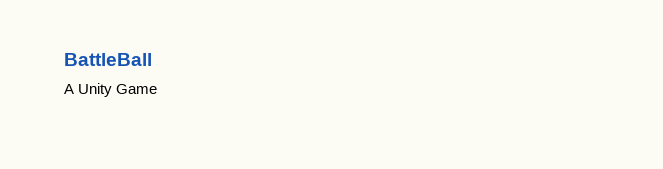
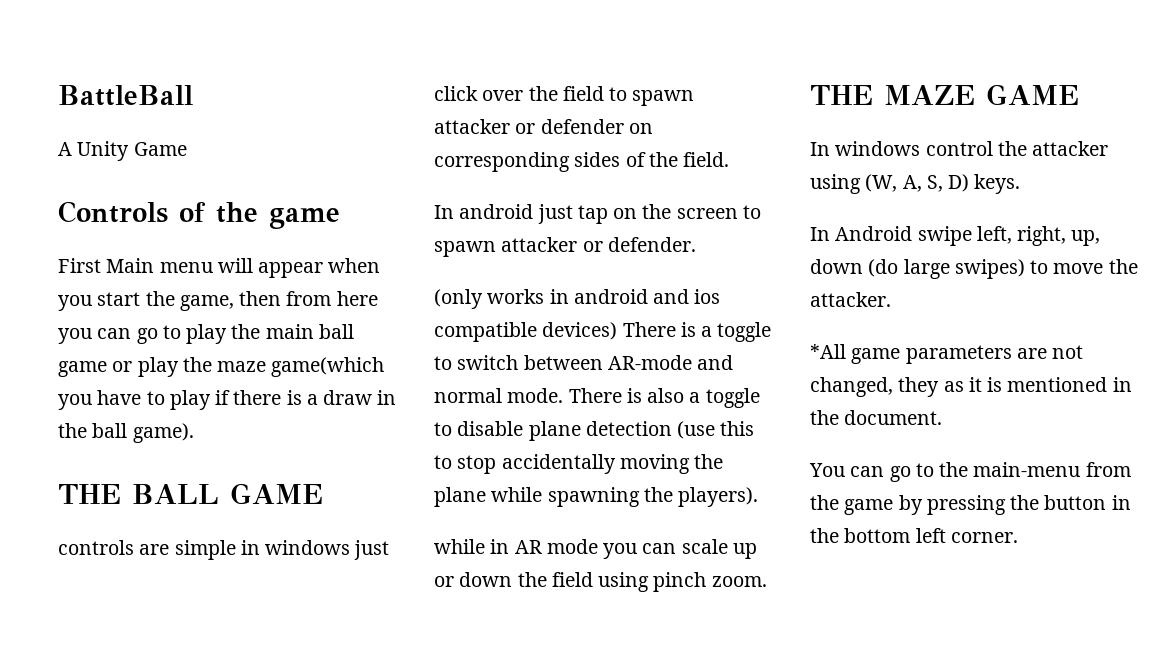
(158, 89) none -> [58,201,340,229] [58,258,381,278] [58,291,378,311] [58,324,354,344] [58,357,385,377] [58,390,397,410] [58,423,194,443] [58,483,323,504] [58,540,390,560] [434,86,695,106] [434,119,653,134] [434,152,730,172] [434,204,761,224] [434,237,696,257] [434,289,721,309] [434,322,772,342] [434,355,734,370] [434,388,760,408] [434,421,755,441] [434,454,724,474] [434,487,759,507] [434,539,757,559] [434,572,767,592] [810,84,1079,105] [810,141,1109,156] [810,174,1021,194] [810,226,1101,246] [810,259,1138,279] [810,292,891,307] [810,344,1084,364] [810,377,1132,397] [810,410,943,425] [809,462,1131,482] [810,495,1131,515] [810,528,1018,543] // Controls of the game // First Main menu will appear when you start the game, then from here you can go to play the main ball game or play the maze game(which you have to play if there is a draw in the ball game). // THE BALL GAME // controls are simple in windows just click over the field to spawn attacker or defender on corresponding sides of the field. // In android just tap on the screen to spawn attacker or defender. // (only works in android and ios compatible devices) There is a toggle to switch between AR-mode and normal mode. There is also a toggle to disable plane detection (use this to stop accidentally moving the plane while spawning the players). // while in AR mode you can scale up or down the field using pinch zoom. // THE MAZE GAME // In windows control the attacker using (W, A, S, D) keys. // In Android swipe left, right, up, down (do large swipes) to move the attacker. // *All game parameters are not changed, they as it is mentioned in the document. // You can go to the main-menu from the game by pressing the button in the bottom left corner.

